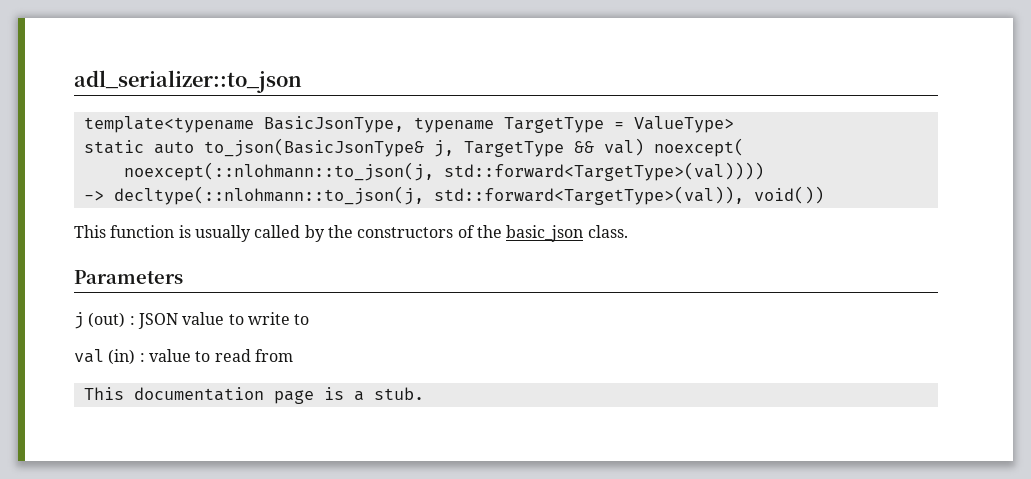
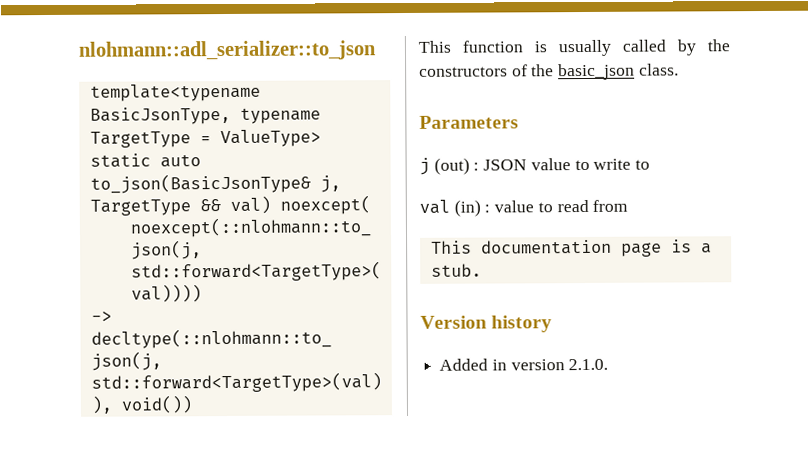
[74,70,302,93] adl_serializer::to_json -> [78,40,377,61] nlohmann::adl_serializer::to_json
(424, 393) none -> [420,315,553,333] [439,358,609,371] // Version history // Added in version 2.1.0.

